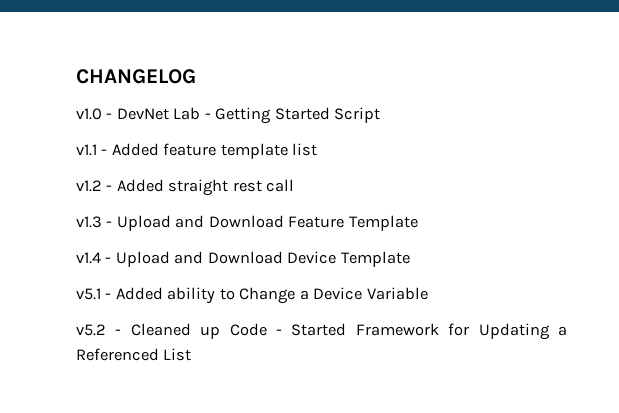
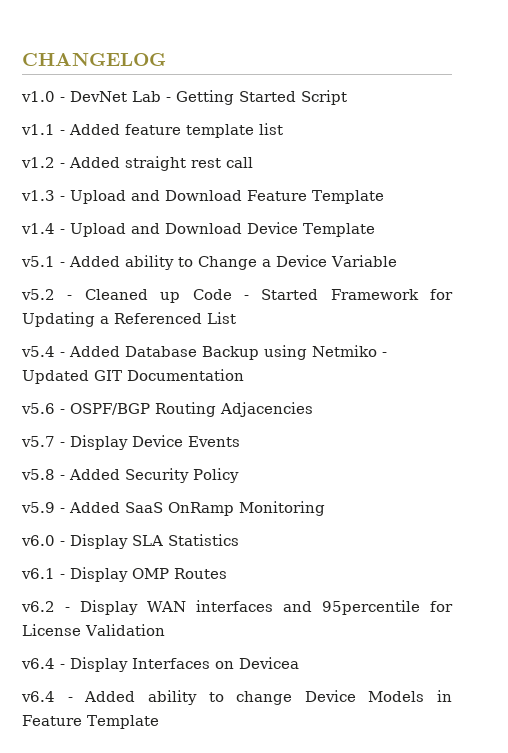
(192, 354) none -> [21,345,387,360] [22,369,244,384] [21,402,313,417] [21,435,240,450] [21,468,239,483] [21,501,325,516] [21,534,239,549] [21,567,227,582] [21,600,453,615] [22,624,165,636] [21,657,299,672] [21,690,452,705] [22,715,159,729] // v5.4 - Added Database Backup using Netmiko - Updated GIT Documentation // v5.6 - OSPF/BGP Routing Adjacencies // v5.7 - Display Device Events // v5.8 - Added Security Policy // v5.9 - Added SaaS OnRamp Monitoring // v6.0 - Display SLA Statistics // v6.1 - Display OMP Routes // v6.2 - Display WAN interfaces and 95percentile for License Validation // v6.4 - Display Interfaces on Devicea // v6.4 - Added ability to change Device Models in Feature Template

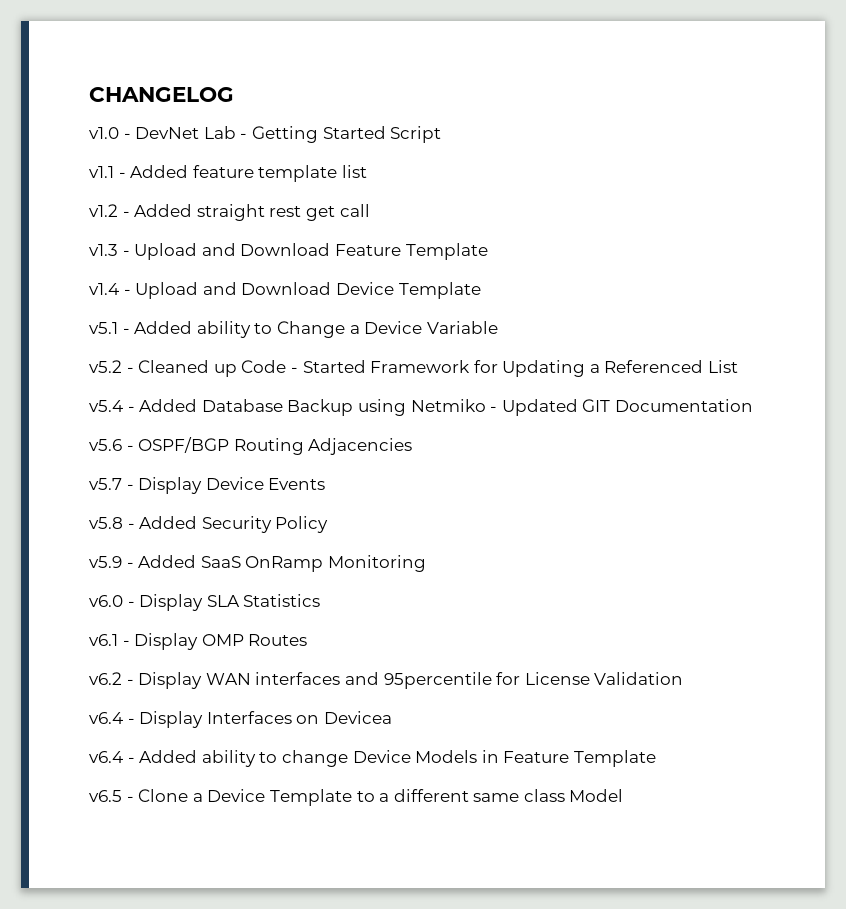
(221, 163) none -> [305,206,335,221] get
(159, 722) none -> [89,789,624,806] // v6.5 - Clone a Device Template to a different same class Model

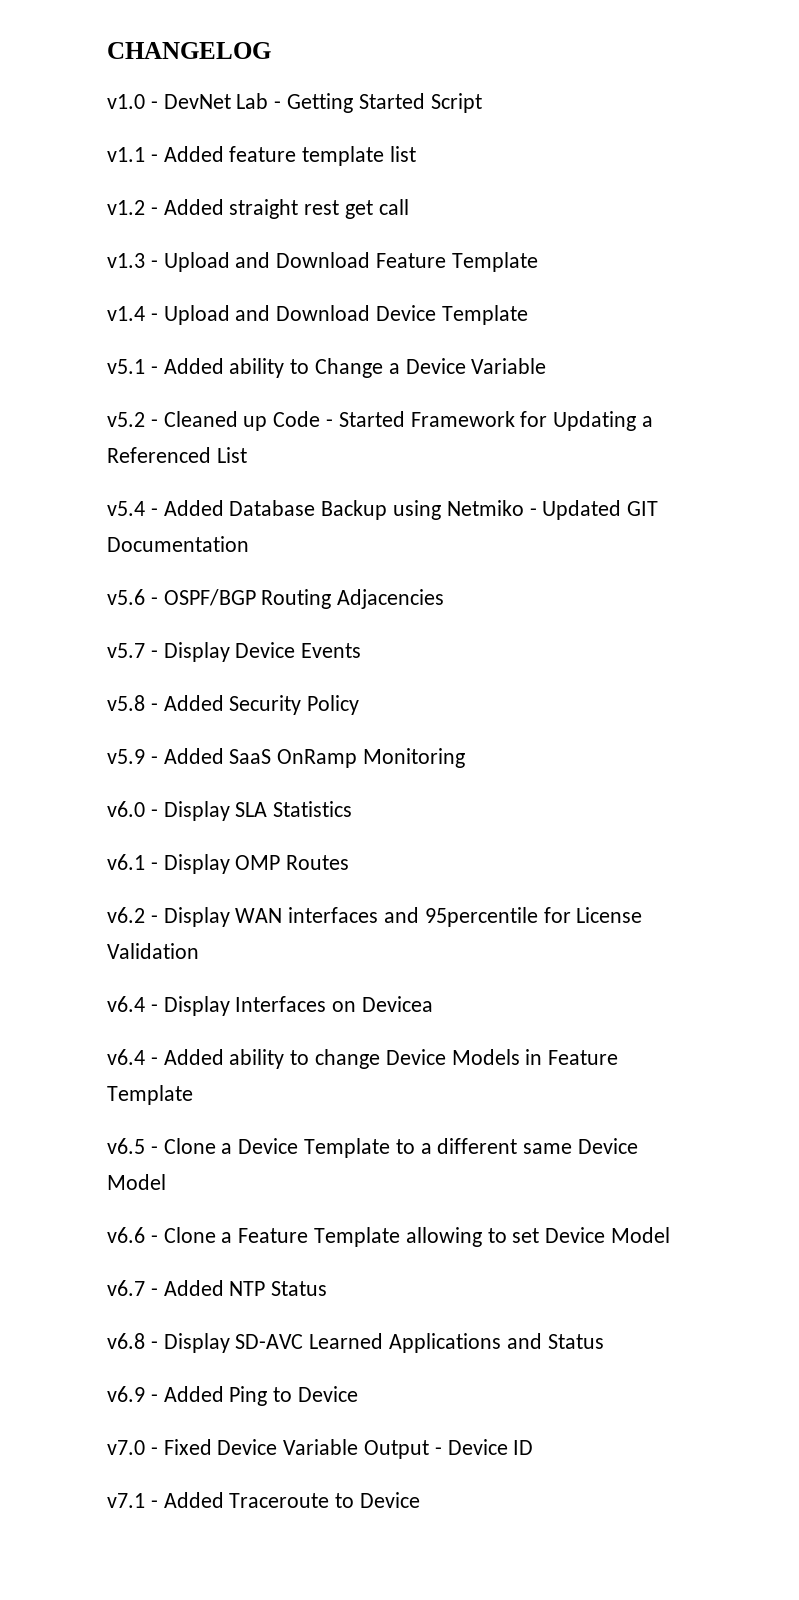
[523,789,624,802] class Model -> [578,1138,639,1154] [107,1174,166,1190] [107,1227,671,1247] [107,1280,328,1296] [107,1333,604,1353] [107,1386,359,1406] [107,1439,534,1459] [107,1492,421,1508] Device Model // v6.6 - Clone a Feature Template allowing to set Device Model // v6.7 - Added NTP Status // v6.8 - Display SD-AVC Learned Applications and Status // v6.9 - Added Ping to Device // v7.0 - Fixed Device Variable Output - Device ID // v7.1 - Added Traceroute to Device

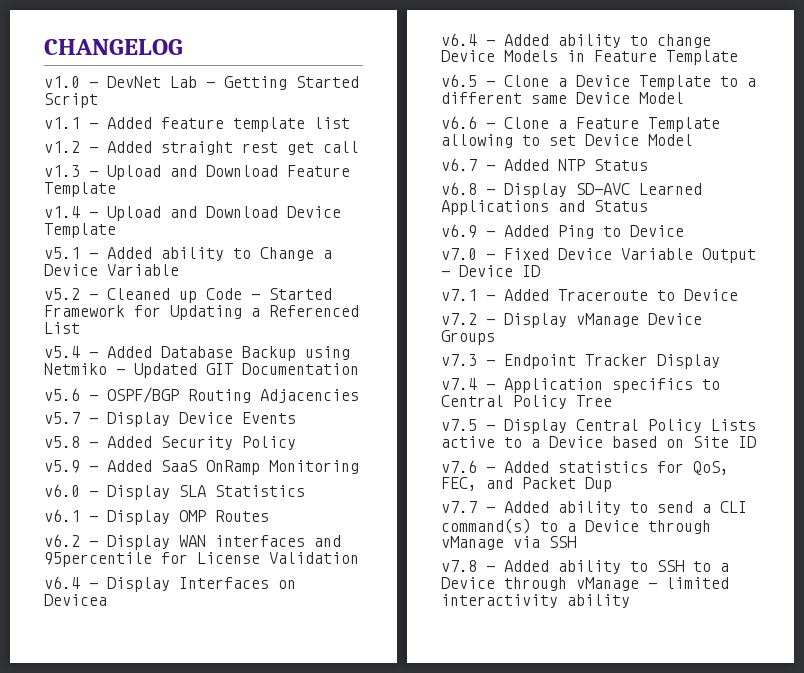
(421, 1500) none -> [441,313,702,328] [441,330,495,345] [441,354,720,369] [441,378,720,393] [441,395,612,409] [441,419,756,434] [441,436,756,448] [441,460,729,475] [441,477,612,492] [441,501,747,515] [441,518,711,534] [441,536,576,550] [441,560,729,574] [441,577,729,591] [441,594,630,608] // v7.2 - Display vManage Device Groups // v7.3 - Endpoint Tracker Display // v7.4 - Application specifics to Central Policy Tree // v7.5 - Display Central Policy Lists active to a Device based on Site ID // v7.6 - Added statistics for QoS, FEC, and Packet Dup // v7.7 - Added ability to send a CLI command(s) to a Device through vManage via SSH // v7.8 - Added ability to SSH to a Device through vManage - limited interactivity ability

